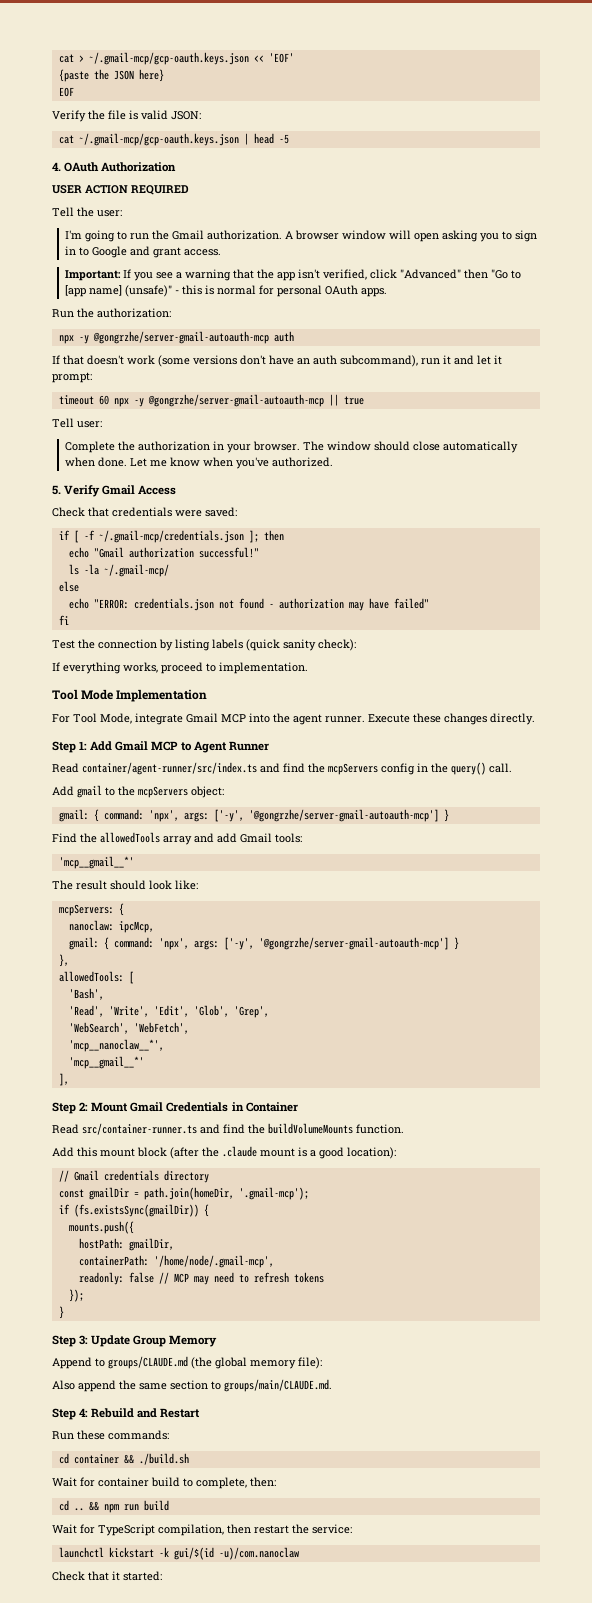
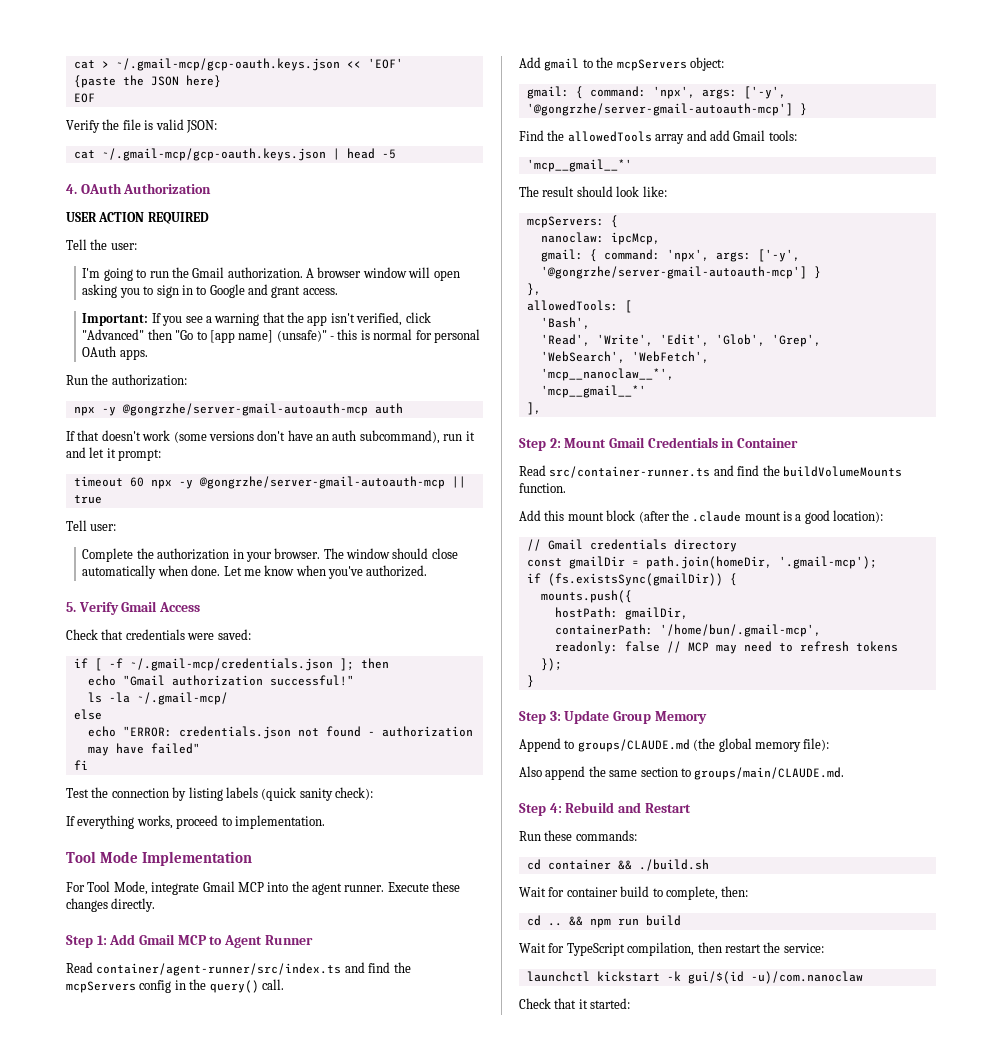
[153,1255,274,1268] '/home/node/.gmail-mcp', -> [659,624,821,637] '/home/bun/.gmail-mcp',

